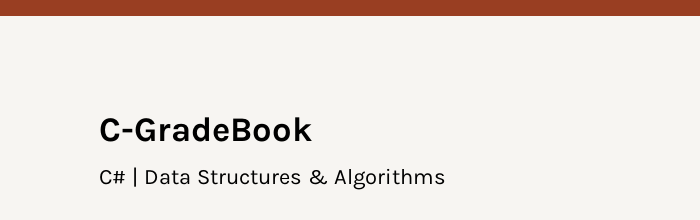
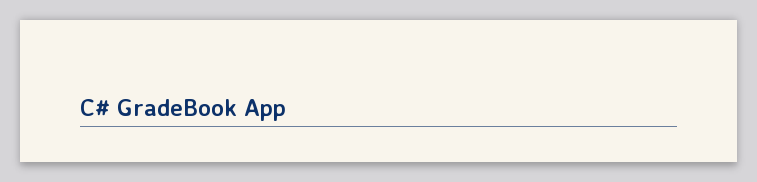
[99,117,312,142] [99,167,446,190] C-GradeBook // C# | Data Structures & Algorithms -> [80,99,286,121] C# GradeBook App

